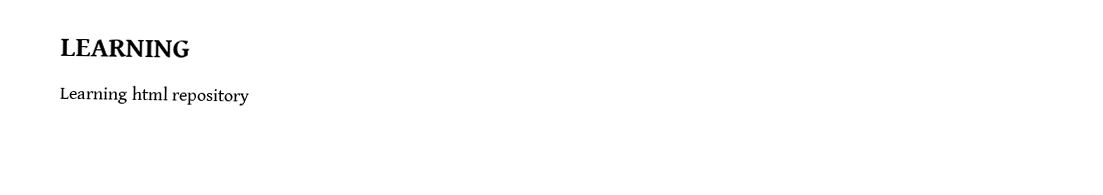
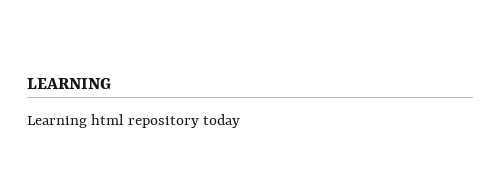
(251, 97) none -> [203,114,241,128] today

